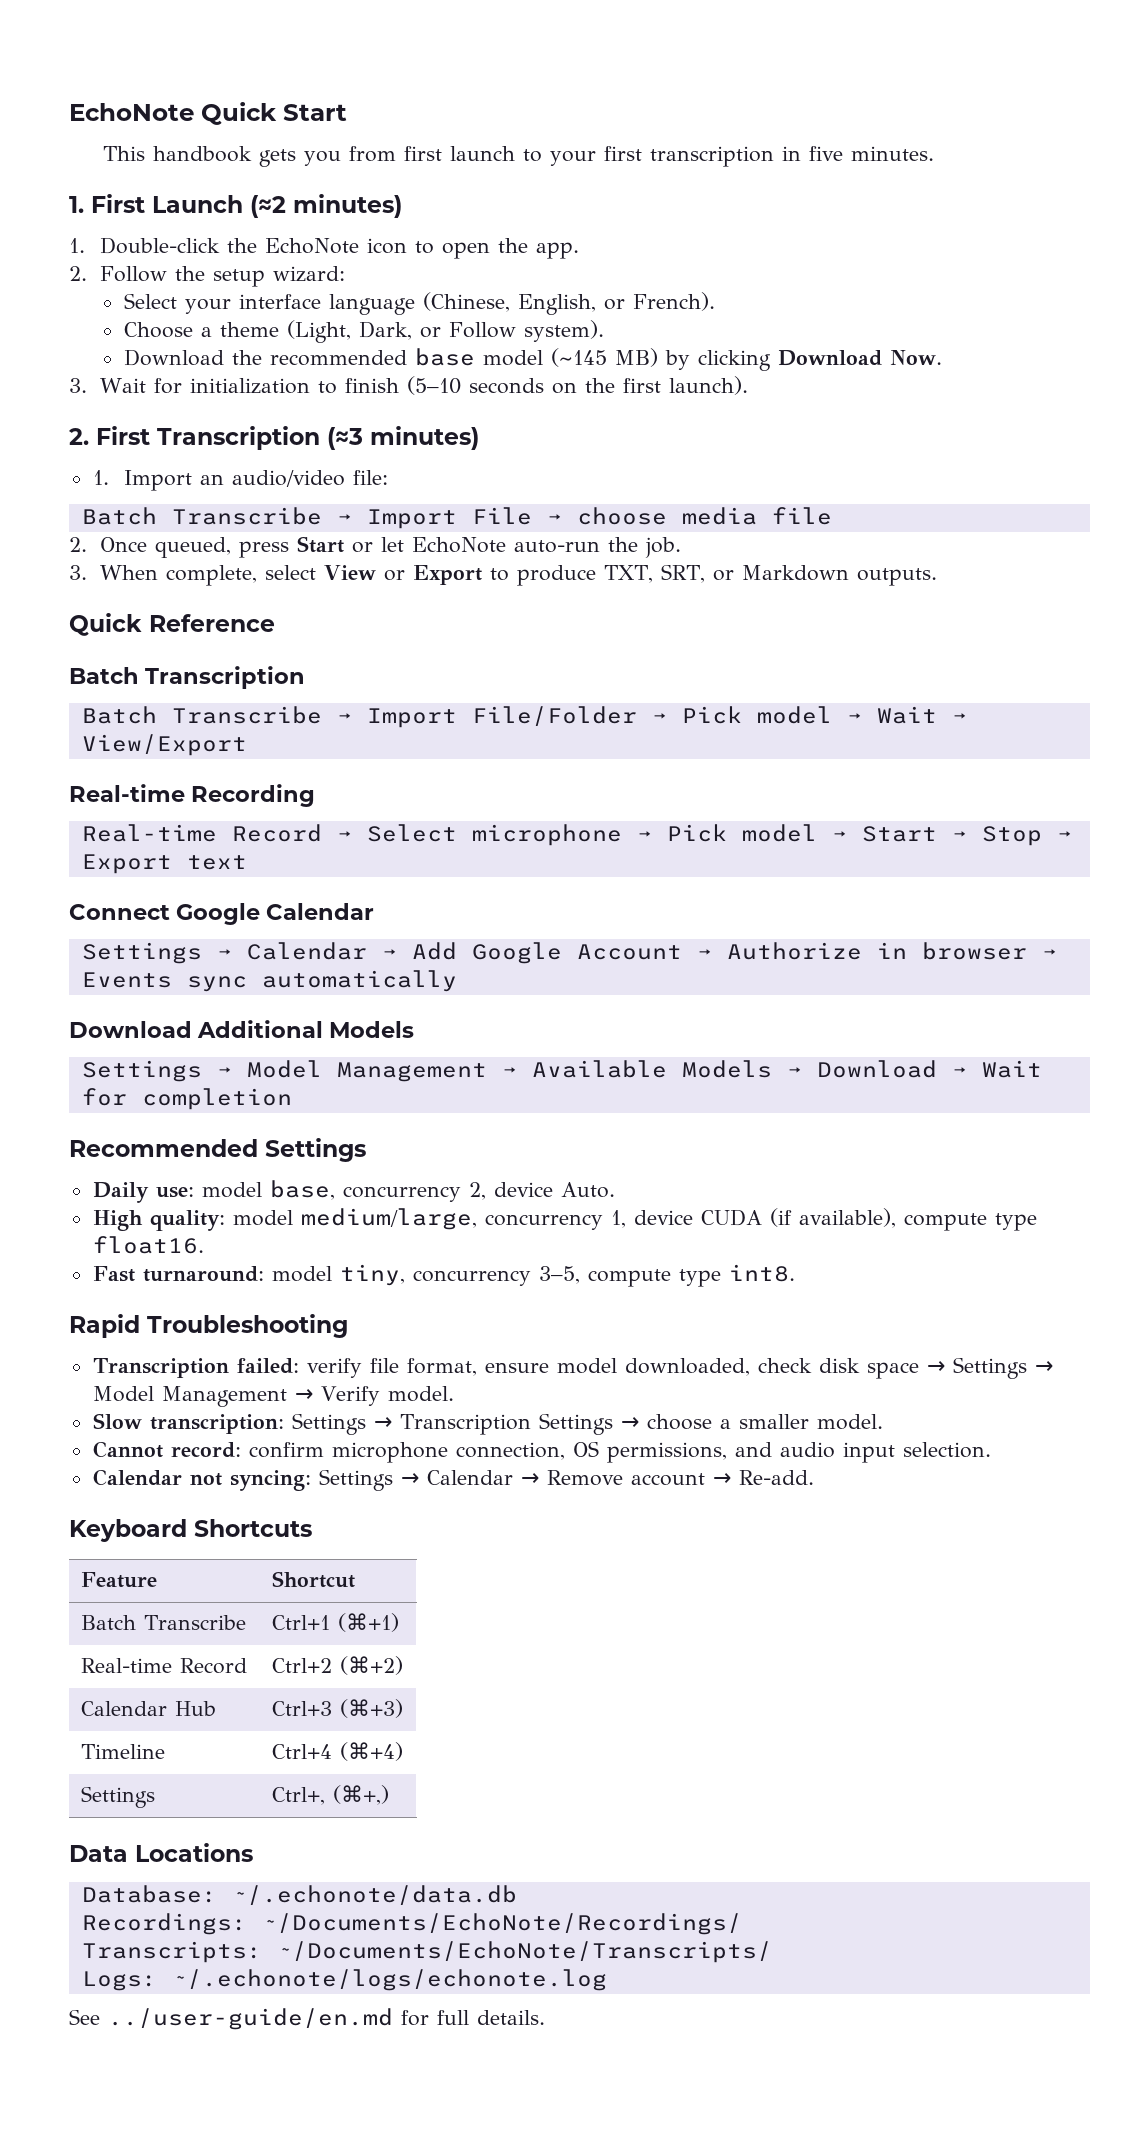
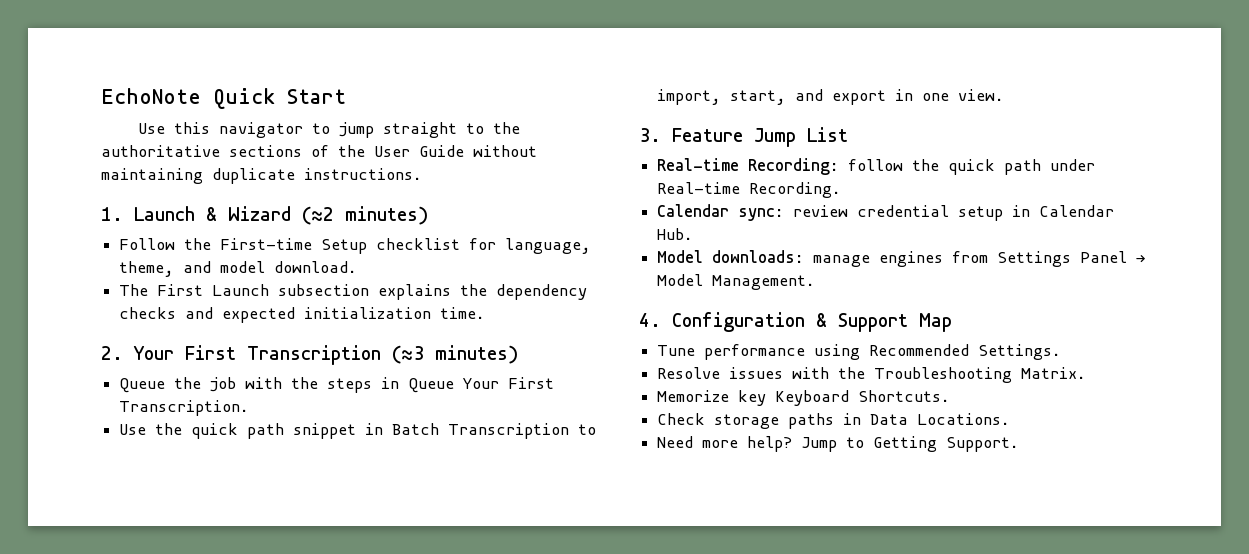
[103,146,935,167] [69,194,402,218] [69,237,580,259] [69,266,346,287] [123,292,715,315] [123,320,604,343] [123,348,942,371] [69,376,749,395] [69,428,89,445] This handbook gets you from first launch to your first transcription in five minutes. // 1. First Launch (≈2 minutes) // 1. Double-click the EchoNote icon to open the app. // 2. Follow the setup wizard: // Select your interface language (Chinese, English, or French). // Choose a theme (Light, Dark, or Follow system). // Download the recommended base model (~145 MB) by clicking Download Now. // 3. Wait for initialization to finish (5–10 seconds on the first launch). // 2. -> [137,122,520,138] [101,145,537,157] [101,168,422,184] [101,206,428,225] [119,238,592,254] [119,261,358,277] [119,284,588,300] [119,307,486,323] [101,346,174,360] Use this navigator to jump straight to the authoritative sections of the User Guide without maintaining duplicate instructions. // 1. Launch & Wizard (≈2 minutes) // Follow the First-time Setup checklist for language, theme, and model download. // The First Launch subsection explains the dependency checks and expected initialization time. // 2. Your
[92,470,388,491] [81,507,832,529] [69,536,682,558] [69,564,938,586] [69,613,275,636] [69,666,306,689] [81,706,967,728] [81,734,247,756] [69,784,316,807] [81,824,1072,846] [81,854,247,874] [69,903,375,925] [81,942,1057,964] [81,970,457,992] [69,1020,415,1038] [81,1060,1042,1082] [81,1088,292,1110] [69,1138,366,1162] [92,1180,615,1203] [92,1208,1037,1231] [92,1236,204,1254] [92,1264,795,1287] [69,1314,348,1338] [92,1357,1053,1379] [92,1386,454,1407] [92,1413,883,1435] [92,1441,991,1463] [92,1469,814,1491] [69,1519,312,1542] [81,1572,158,1588] [272,1571,356,1588] [81,1615,247,1630] [272,1613,400,1632] [81,1658,248,1674] [272,1656,404,1675] [81,1701,217,1716] [272,1699,404,1718] [81,1744,166,1759] [272,1742,404,1761] [81,1786,156,1808] [272,1785,390,1805] [69,1843,253,1862] [81,1885,517,1905] [81,1913,742,1935] [81,1941,772,1963] [81,1969,607,1991] [69,2008,545,2030] 1. Import an audio/video file: // Batch Transcribe → Import File → choose media file // 2. Once queued, press Start or let EchoNote auto-run the job. // 3. When complete, select View or Export to produce TXT, SRT, or Markdown outputs. // Quick Reference // Batch Transcription // Batch Transcribe → Import File/Folder → Pick model → Wait → View/Export // Real-time Recording // Real-time Record → Select microphone → Pick model → Start → Stop → Export text // Connect Google Calendar // Settings → Calendar → Add Google Account → Authorize in browser → Events sync automatically // Download Additional Models // Settings → Model Management → Available Models → Download → Wait for completion // Recommended Settings // Daily use: model base, concurrency 2, device Auto. // High quality: model medium/large, concurrency 1, device CUDA (if available), compute type float16. // Fast turnaround: model tiny, concurrency 3–5, compute type int8. // Rapid Troubleshooting // Transcription failed: verify file format, ensure model downloaded, check disk space → Settings → Model Management → Verify model. // Slow transcription: Settings → Transcription Settings → choose a smaller model. // Cannot record: confirm microphone connection, OS permissions, and audio input selection. // Calendar not syncing: Settings → Calendar → Remove account → Re-add. // Keyboard Shortcuts // Feature | Shortcut // Batch Transcribe | Ctrl+1 (⌘+1) // Real-time Record | Ctrl+2 (⌘+2) // Calendar Hub | Ctrl+3 (⌘+3) // Timeline | Ctrl+4 (⌘+4) // Settings | Ctrl+, (⌘+,) // Data Locations // Database: ~/.echonote/data.db // Recordings: ~/Documents/EchoNote/Recordings/ // Transcripts: ~/Documents/EchoNote/Transcripts/ // Logs: ~/.echonote/logs/echonote.log // See ../user-guide/en.md for full details. -> [119,377,555,393] [119,400,250,416] [119,423,597,439] [657,89,1005,105] [639,127,848,147] [657,158,1096,175] [657,182,842,198] [657,204,1115,221] [657,228,694,240] [657,250,1147,267] [657,274,816,290] [639,312,952,332] [657,344,1062,360] [657,367,1087,383] [657,390,951,406] [657,413,1011,429] [657,436,1020,452] Queue the job with the steps in Queue Your First Transcription. // Use the quick path snippet in Batch Transcription to import, start, and export in one view. // 3. Feature Jump List // Real-time Recording: follow the quick path under Real-time Recording. // Calendar sync: review credential setup in Calendar Hub. // Model downloads: manage engines from Settings Panel → Model Management. // 4. Configuration & Support Map // Tune performance using Recommended Settings. // Resolve issues with the Troubleshooting Matrix. // Memorize key Keyboard Shortcuts. // Check storage paths in Data Locations. // Need more help? Jump to Getting Support.

